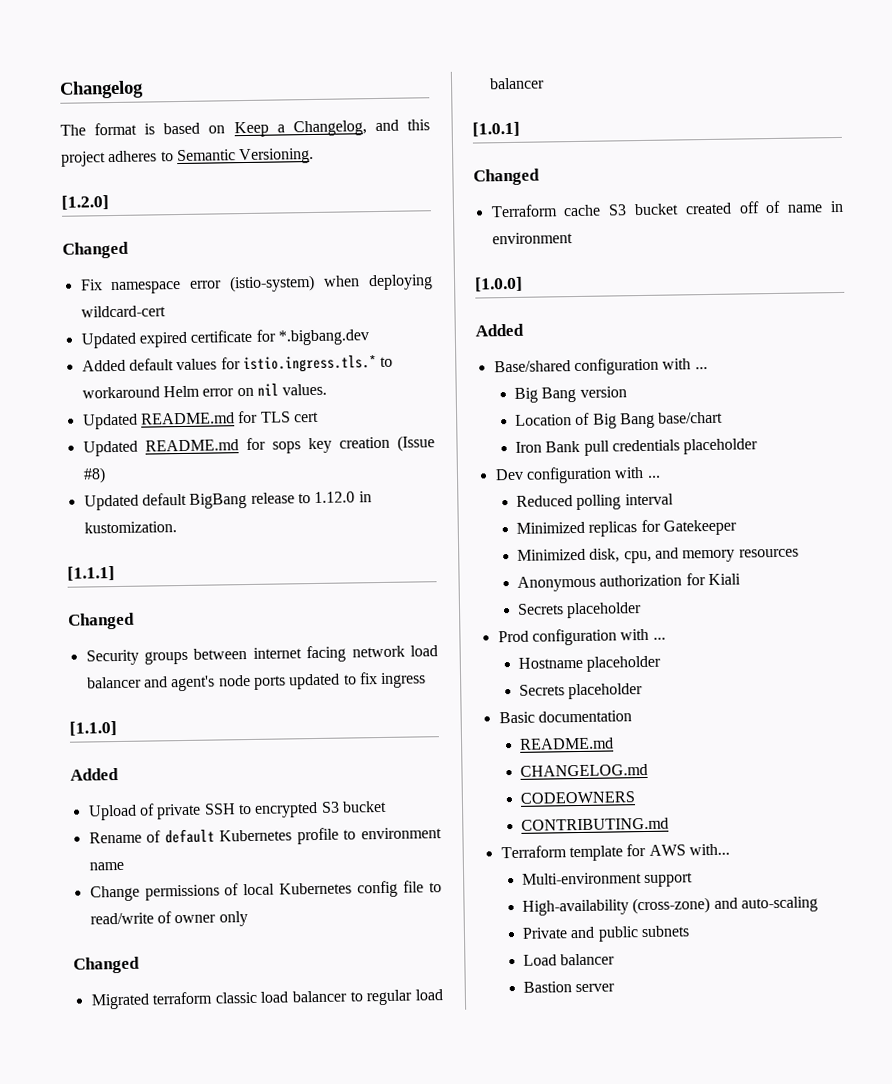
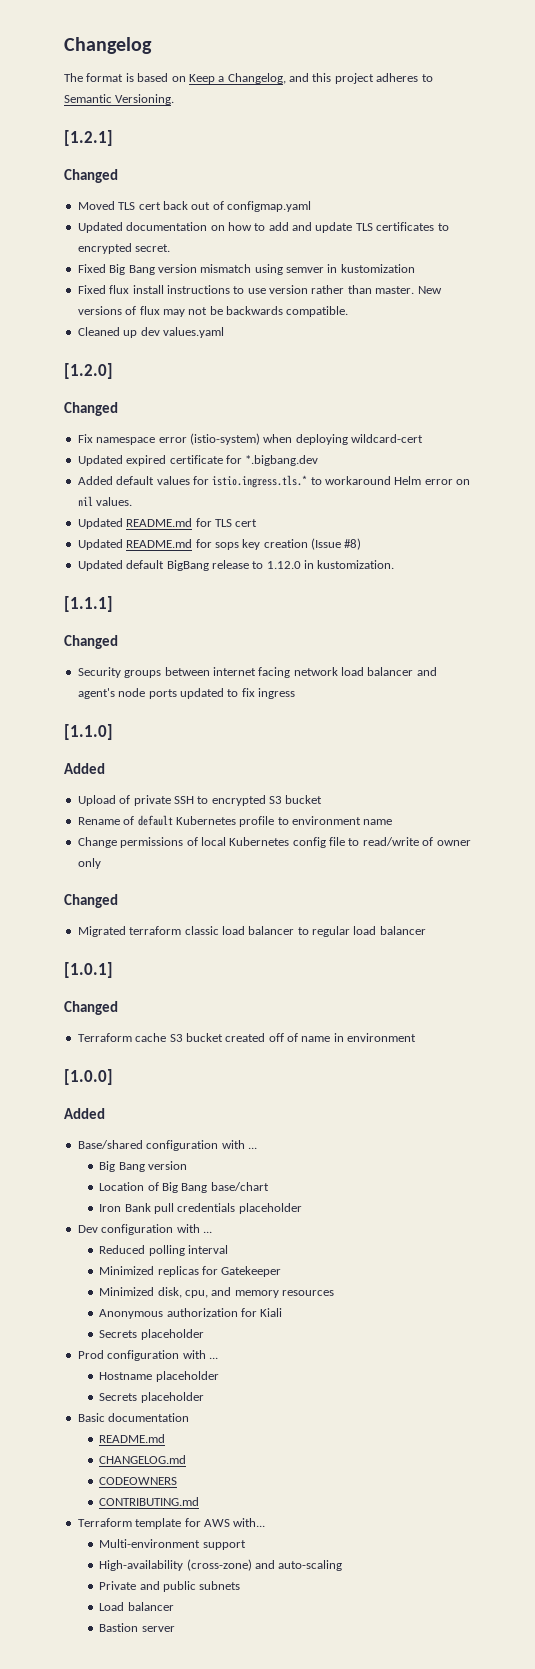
(315, 156) none -> [64,130,113,146] [64,169,118,183] [77,201,311,212] [77,222,449,233] [77,243,171,254] [77,264,415,275] [77,285,442,294] [77,306,349,317] [77,327,224,338] // [1.2.1] // Changed // Moved TLS cert back out of configmap.yaml // Updated documentation on how to add and update TLS certificates to encrypted secret. // Fixed Big Bang version mismatch using semver in kustomization // Fixed flux install instructions to use version rather than master. New versions of flux may not be backwards compatible. // Cleaned up dev values.yaml

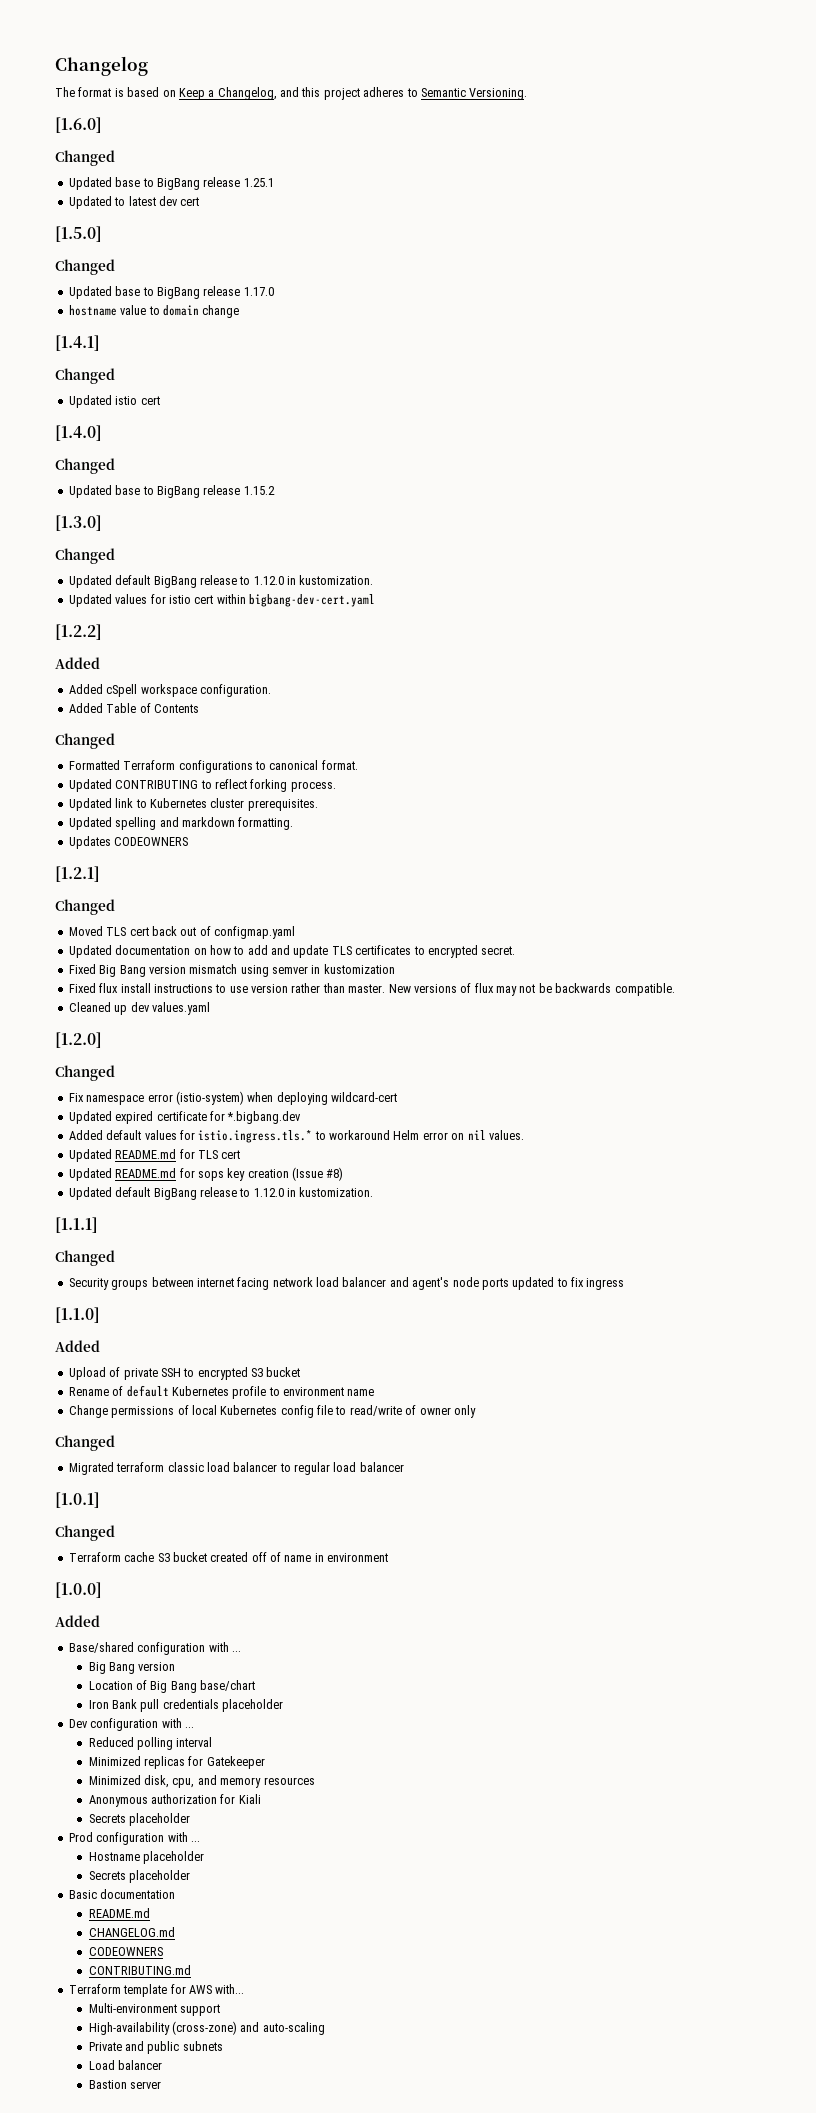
(175, 99) none -> [55,117,102,133] [55,150,115,166] [68,177,274,190] [68,196,200,209] [55,226,102,242] [55,259,115,275] [68,286,274,299] [68,305,240,318] [55,335,100,351] [55,368,115,384] [68,395,160,408] [55,425,102,441] [55,458,115,474] [68,485,275,498] [55,515,102,531] [55,548,115,564] [68,575,374,588] [68,594,375,607] [55,624,102,640] [55,657,100,669] [68,684,271,697] [68,703,199,713] [55,733,115,749] [68,760,358,773] [68,779,336,792] [68,798,318,811] [68,817,294,830] [68,836,189,849] // [1.6.0] // Changed // Updated base to BigBang release 1.25.1 // Updated to latest dev cert // [1.5.0] // Changed // Updated base to BigBang release 1.17.0 // hostname value to domain change // [1.4.1] // Changed // Updated istio cert // [1.4.0] // Changed // Updated base to BigBang release 1.15.2 // [1.3.0] // Changed // Updated default BigBang release to 1.12.0 in kustomization. // Updated values for istio cert within bigbang-dev-cert.yaml // [1.2.2] // Added // Added cSpell workspace configuration. // Added Table of Contents // Changed // Formatted Terraform configurations to canonical format. // Updated CONTRIBUTING to reflect forking process. // Updated link to Kubernetes cluster prerequisites. // Updated spelling and markdown formatting. // Updates CODEOWNERS

